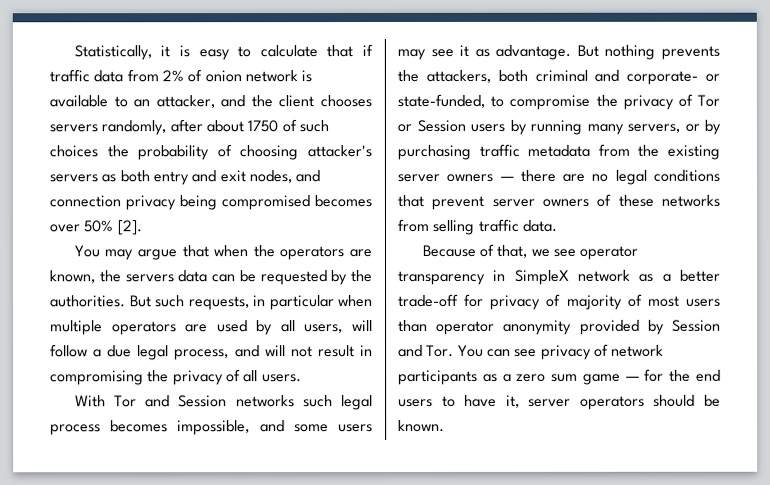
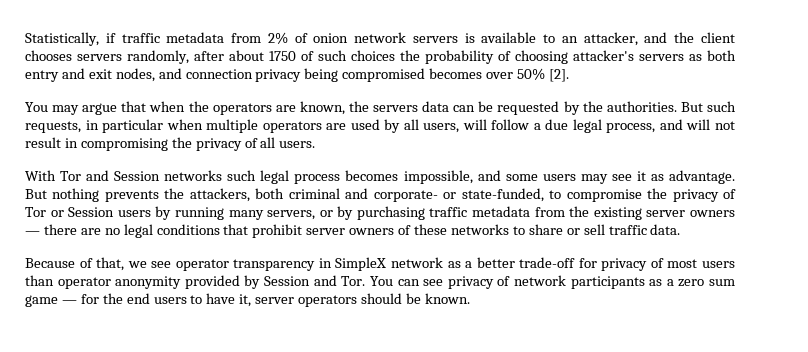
[160,45,354,61] it is easy to calculate that -> (99, 39) none
[93,70,124,83] data -> [166,32,225,43] metadata
(298, 76) none -> [412,36,458,43] servers
[431,195,485,210] prevent -> [252,224,303,238] prohibit
[397,218,475,235] from selling -> [512,224,605,235] to share or sell
[566,293,643,310] majority of -> (664, 263) none

